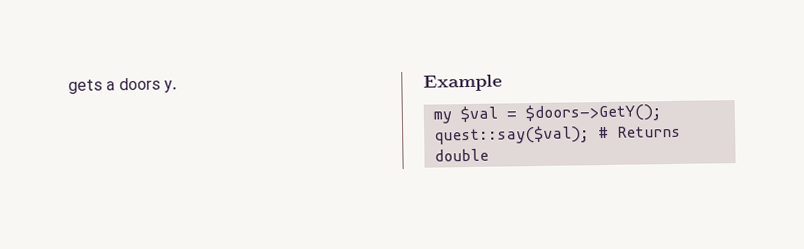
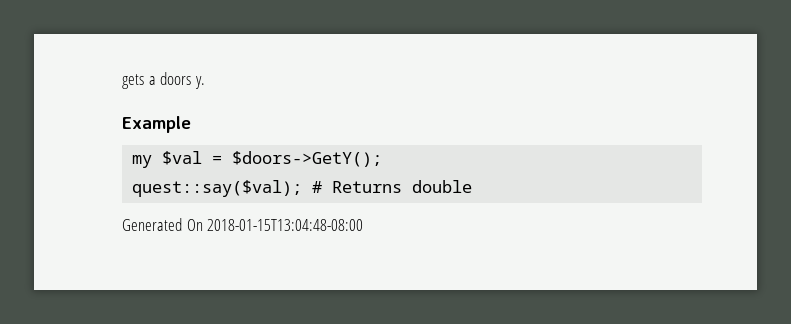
(489, 155) none -> [122,218,364,231] // Generated On 2018-01-15T13:04:48-08:00

